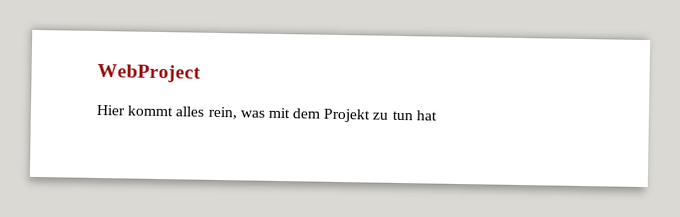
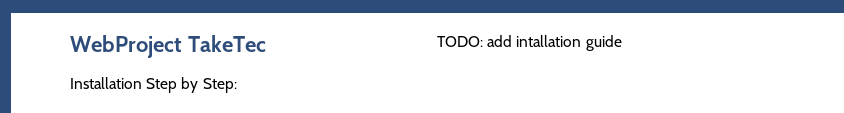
[96,104,437,123] // Hier kommt alles rein, was mit dem Projekt zu tun hat -> [187,35,266,52] [70,77,237,93] [437,35,622,51] TakeTec // Installation Step by Step: // TODO: add intallation guide

